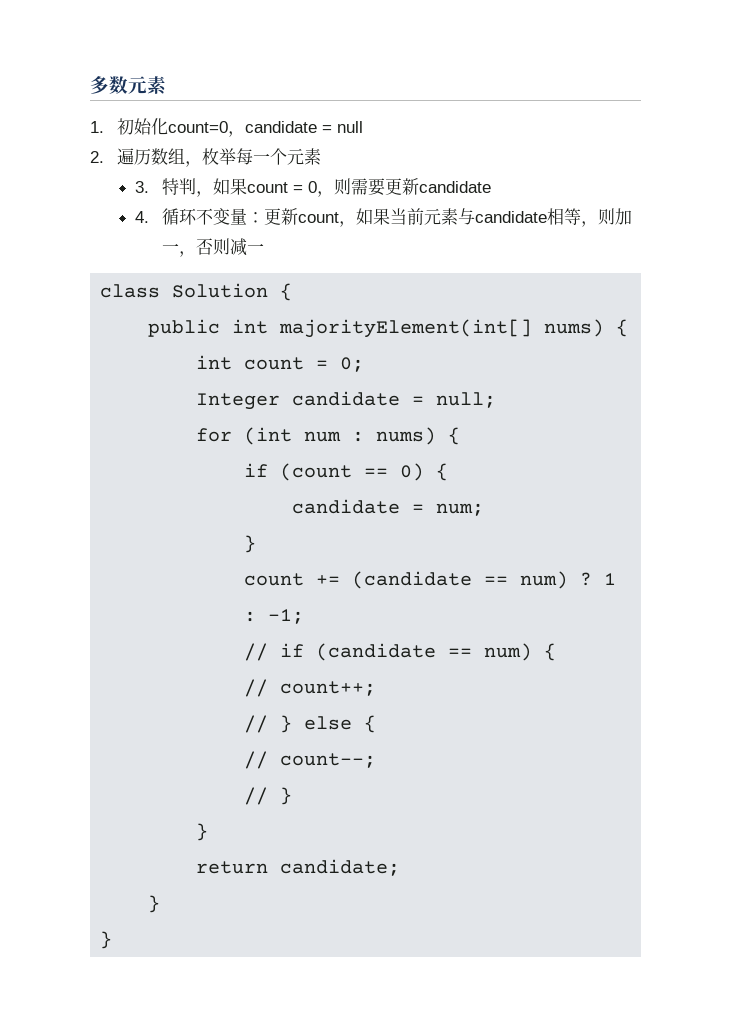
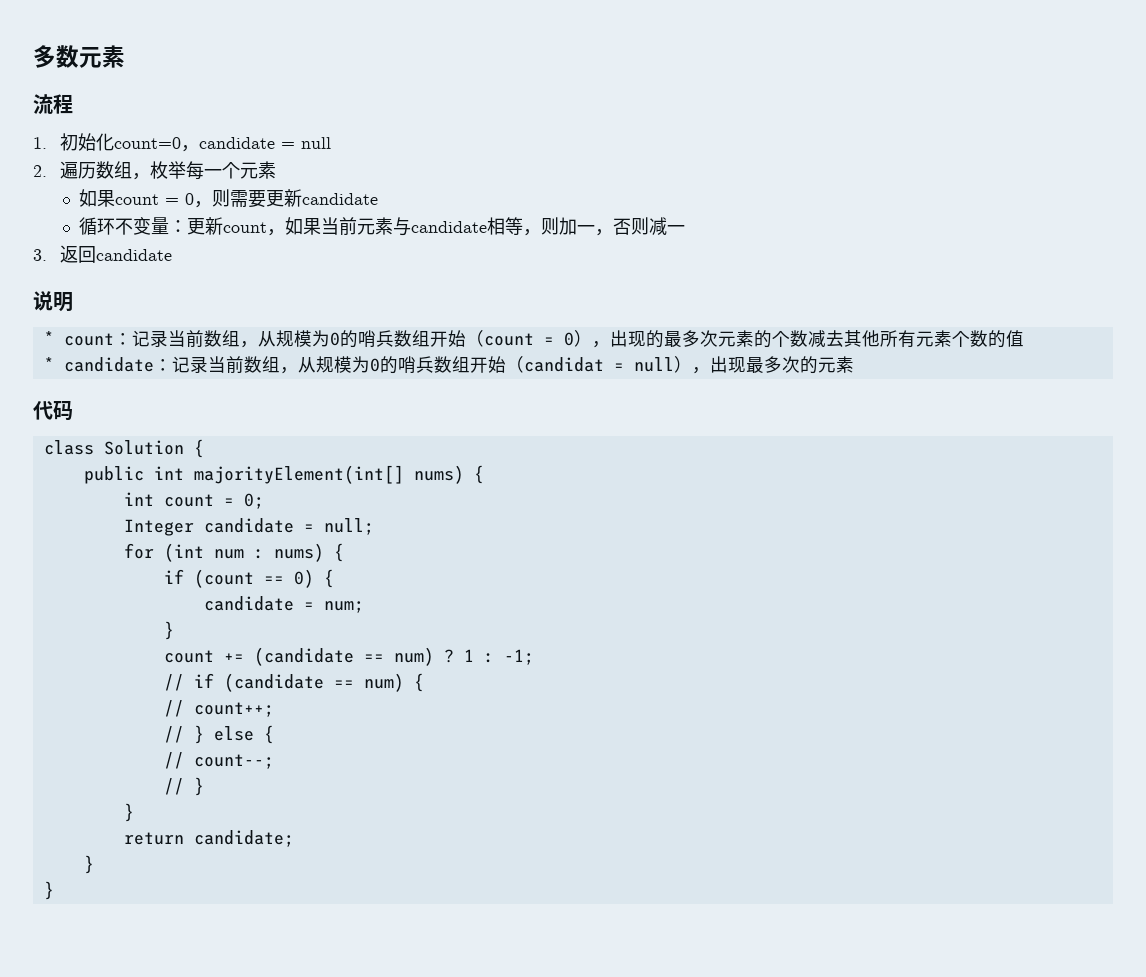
(166, 85) none -> [33,94,73,115] // 流程
[135,178,214,197] 3.特判， -> (276, 170) none
[135,211,150,223] 4. -> (379, 199) none
(265, 248) none -> [33,245,172,263] [33,291,73,312] [43,330,1024,348] [43,356,854,374] [33,400,73,421] // 3.返回candidate // 说明 // * count：记录当前数组，从规模为0的哨兵数组开始（count = 0），出现的最多次元素的个数减去其他所有元素个数的值 // * candidate：记录当前数组，从规模为0的哨兵数组开始（candidat = null），出现最多次的元素 // 代码

